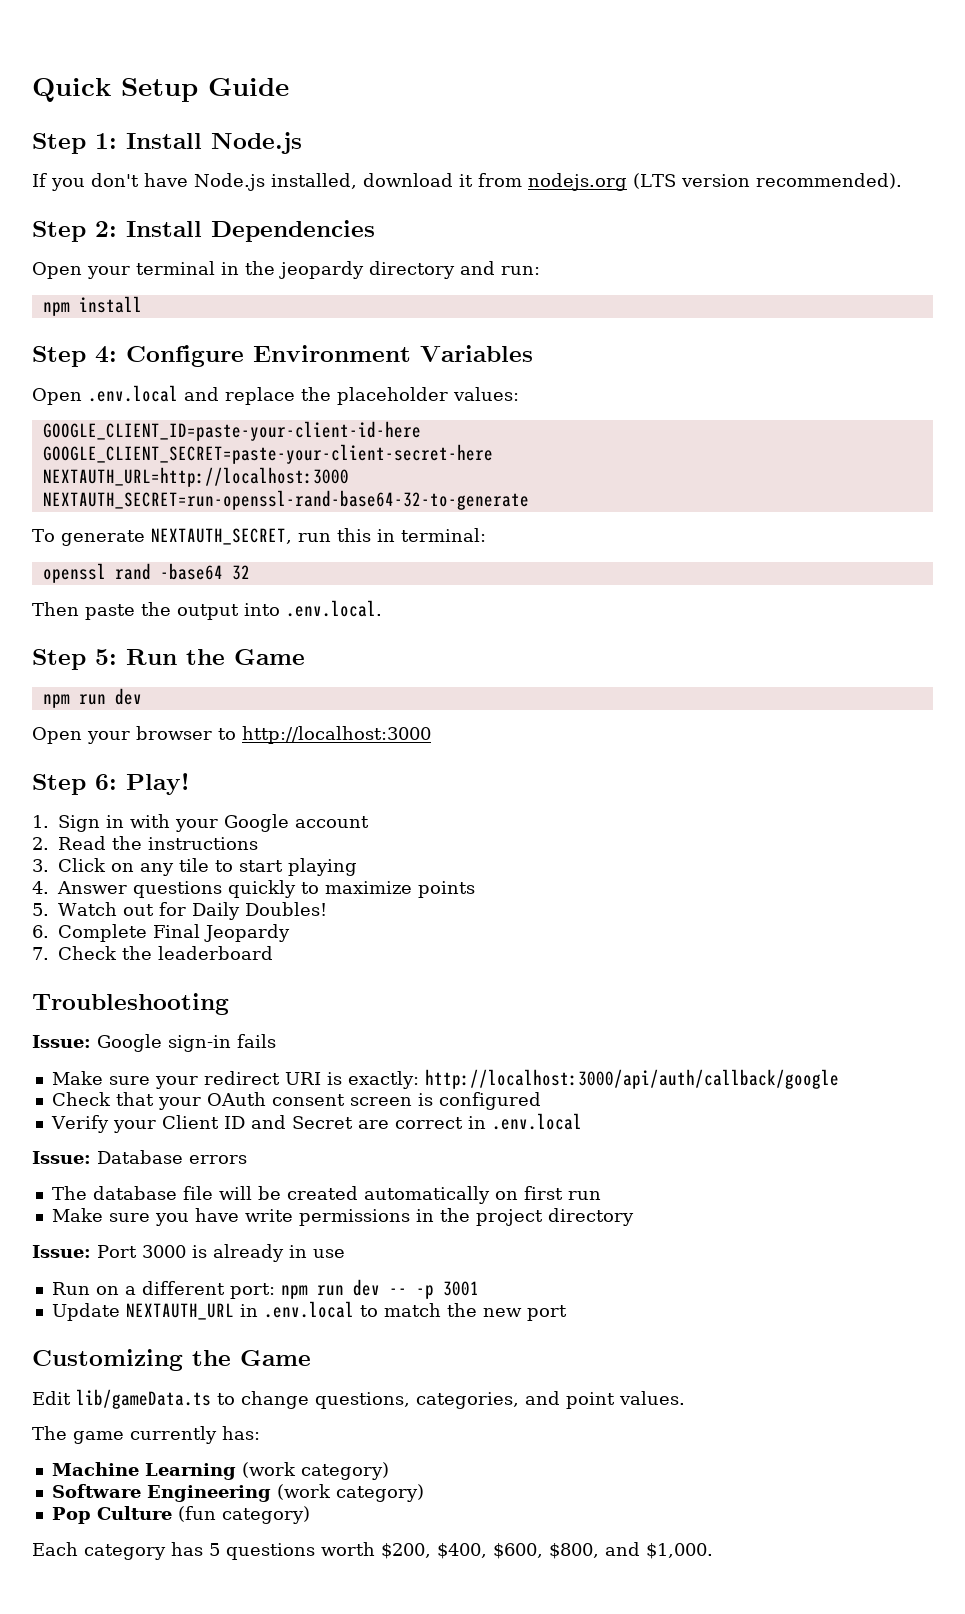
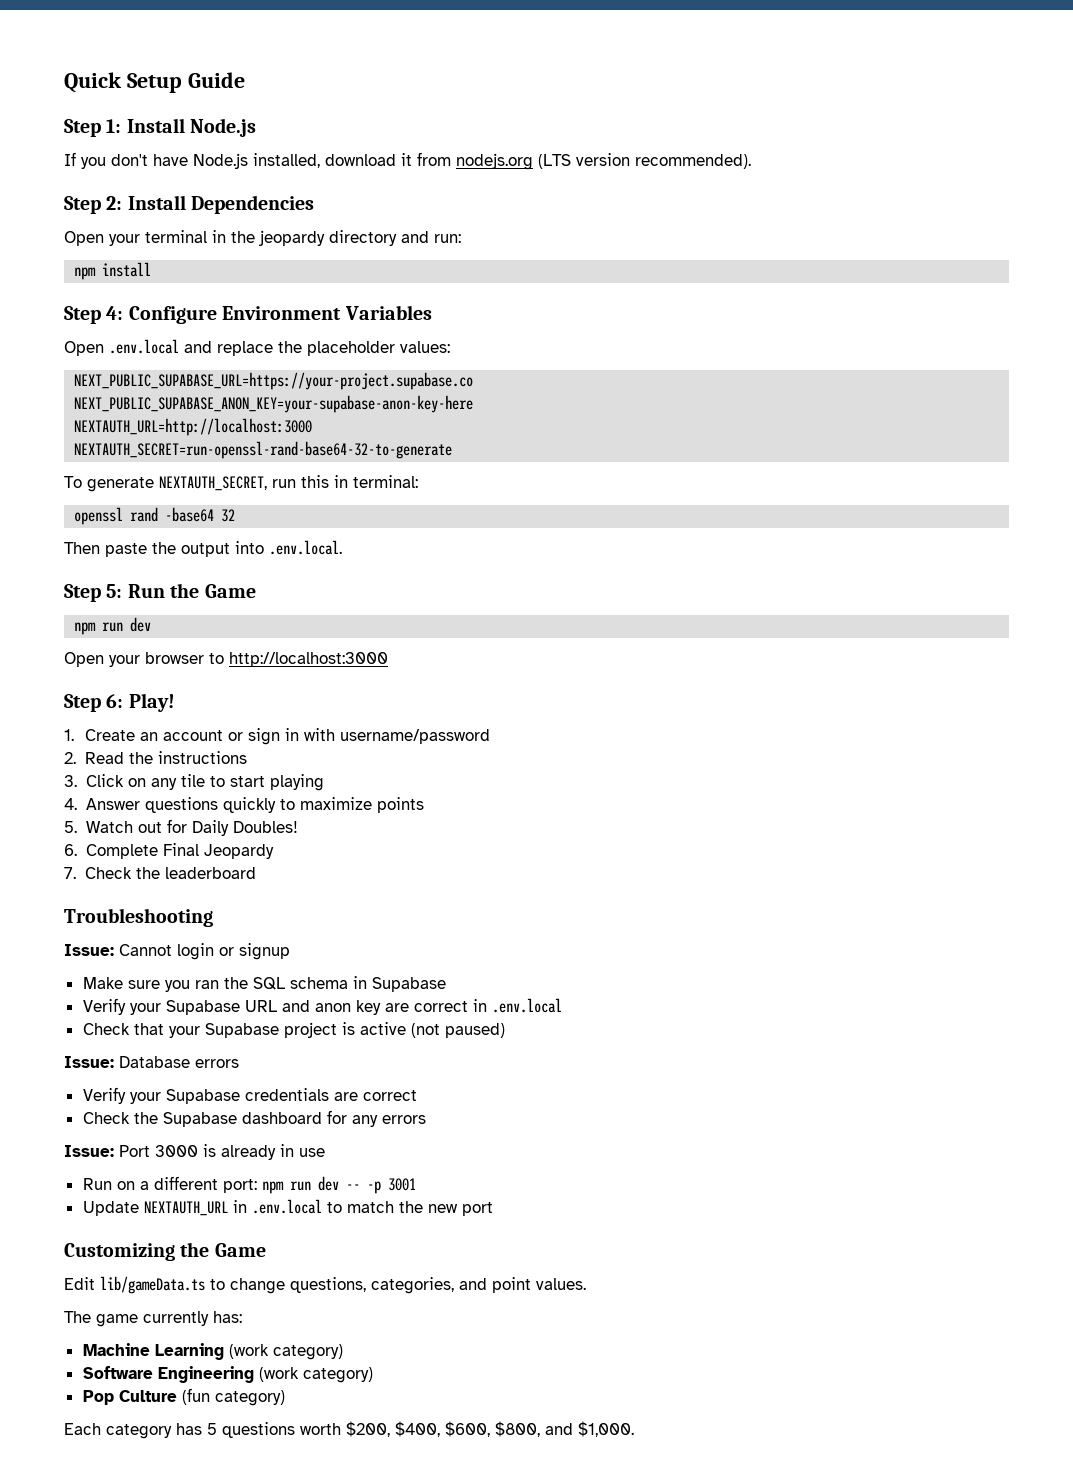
[42,421,421,441] [42,444,493,464] GOOGLE_CLIENT_ID=paste-your-client-id-here // GOOGLE_CLIENT_SECRET=paste-your-client-secret-here -> [74,372,474,390] [74,395,474,413] NEXT_PUBLIC_SUPABASE_URL=https://your-project.supabase.co // NEXT_PUBLIC_SUPABASE_ANON_KEY=your-supabase-anon-key-here
[58,814,369,832] Sign in with your Google account -> [85,728,491,745] Create an account or sign in with username/password
[97,1034,276,1052] [51,1069,839,1089] [51,1092,541,1110] [50,1113,582,1133] [32,1150,247,1164] [51,1186,601,1204] [51,1208,634,1226] Google sign-in fails // Make sure your redirect URI is exactly: http://localhost:3000/api/auth/callback/google // Check that your OAuth consent screen is configured // Verify your Client ID and Secret are correct in .env.local // Issue: Database errors // The database file will be created automatically on first run // Make sure you have write permissions in the project directory -> [119,943,290,960] [82,976,446,992] [82,998,562,1015] [82,1022,505,1038] [64,1056,239,1068] [82,1087,417,1104] [82,1110,426,1127] Cannot login or signup // Make sure you ran the SQL schema in Supabase // Verify your Supabase URL and anon key are correct in .env.local // Check that your Supabase project is active (not paused) // Issue: Database errors // Verify your Supabase credentials are correct // Check the Supabase dashboard for any errors

